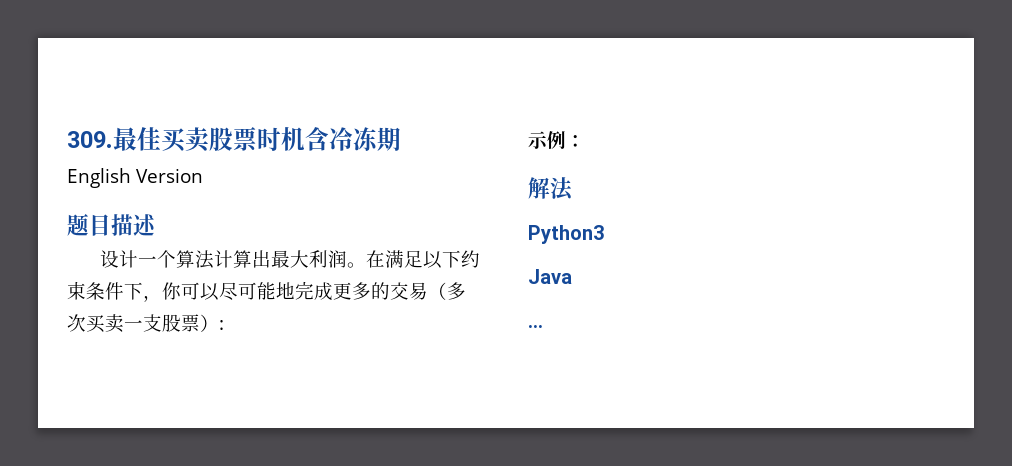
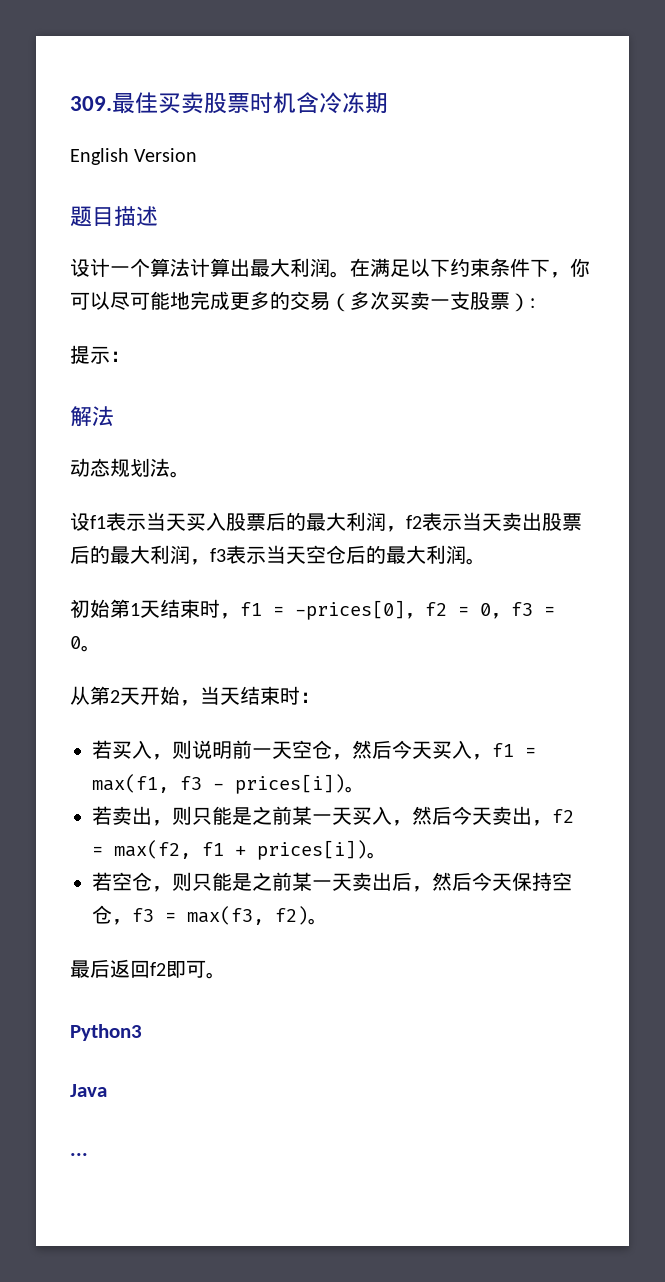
[528,131,566,149] 示例 -> [70,345,110,364] 提示
(574, 189) none -> [70,458,190,478] [70,512,582,532] [70,545,486,565] [70,599,555,620] [70,636,101,652] [70,686,320,706] [92,740,536,760] [92,774,365,794] [92,806,574,826] [92,840,387,860] [92,872,572,892] [92,905,328,925] [70,959,226,979] // 动态规划法。 // 设f1表示当天买入股票后的最大利润，f2表示当天卖出股票后的最大利润，f3表示当天空仓后的最大利润。 // 初始第1天结束时，f1 = -prices[0]，f2 = 0，f3 = 0。 // 从第2天开始，当天结束时： // 若买入，则说明前一天空仓，然后今天买入，f1 = max(f1, f3 - prices[i])。 // 若卖出，则只能是之前某一天买入，然后今天卖出，f2 = max(f2, f1 + prices[i])。 // 若空仓，则只能是之前某一天卖出后，然后今天保持空仓，f3 = max(f3, f2)。 // 最后返回f2即可。

